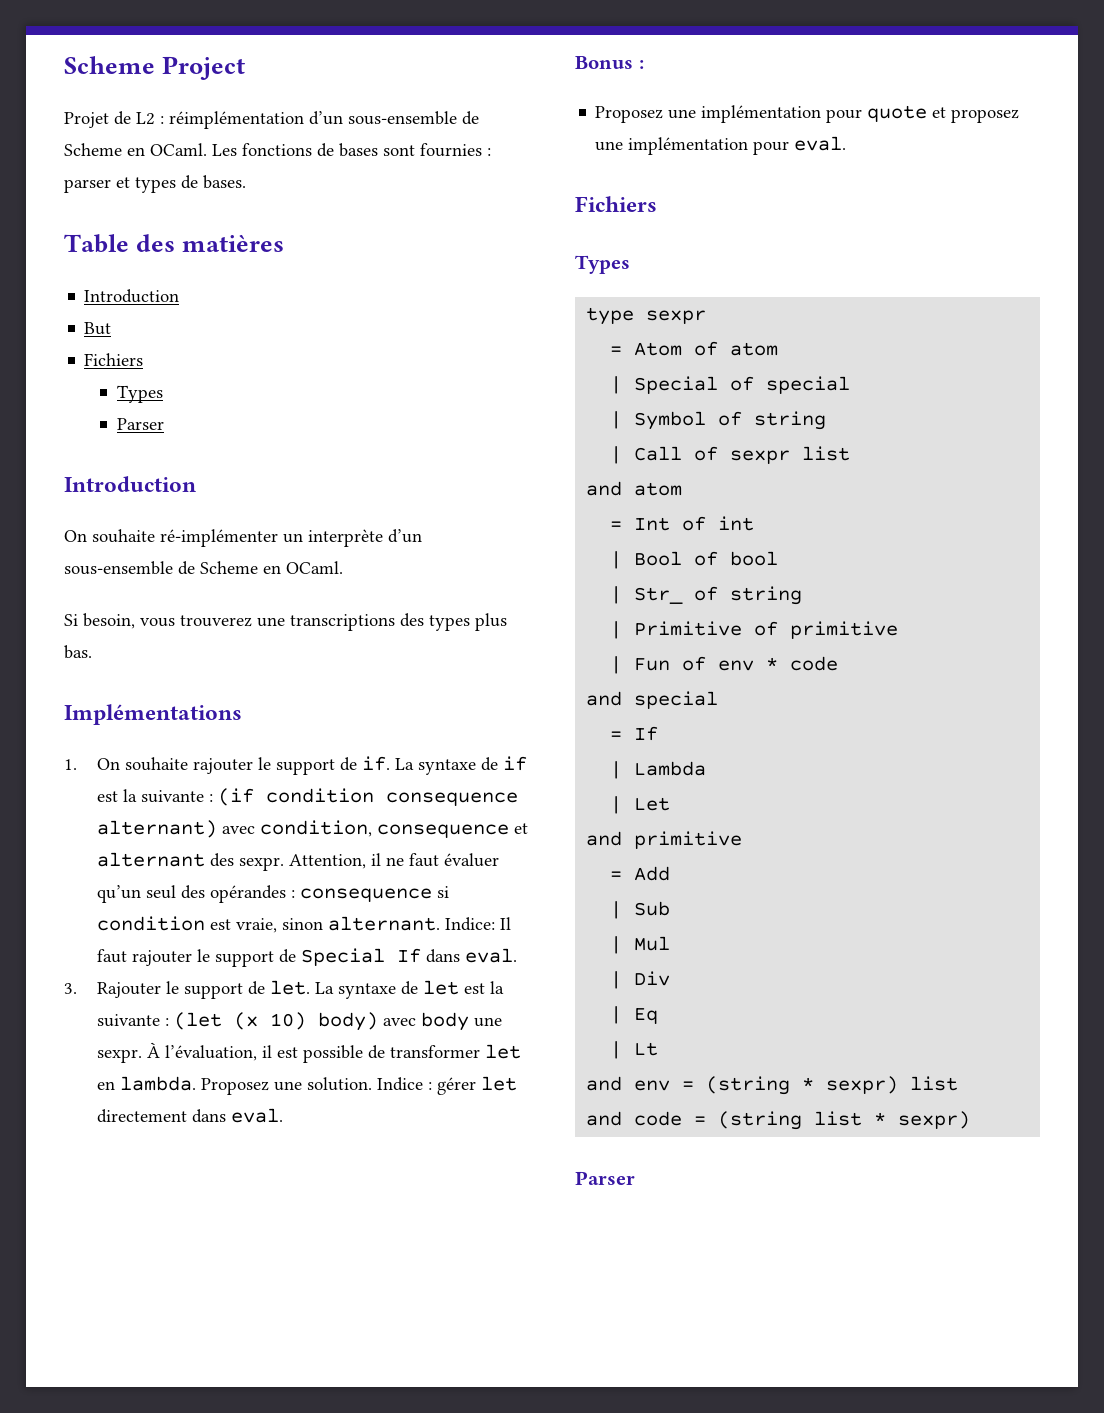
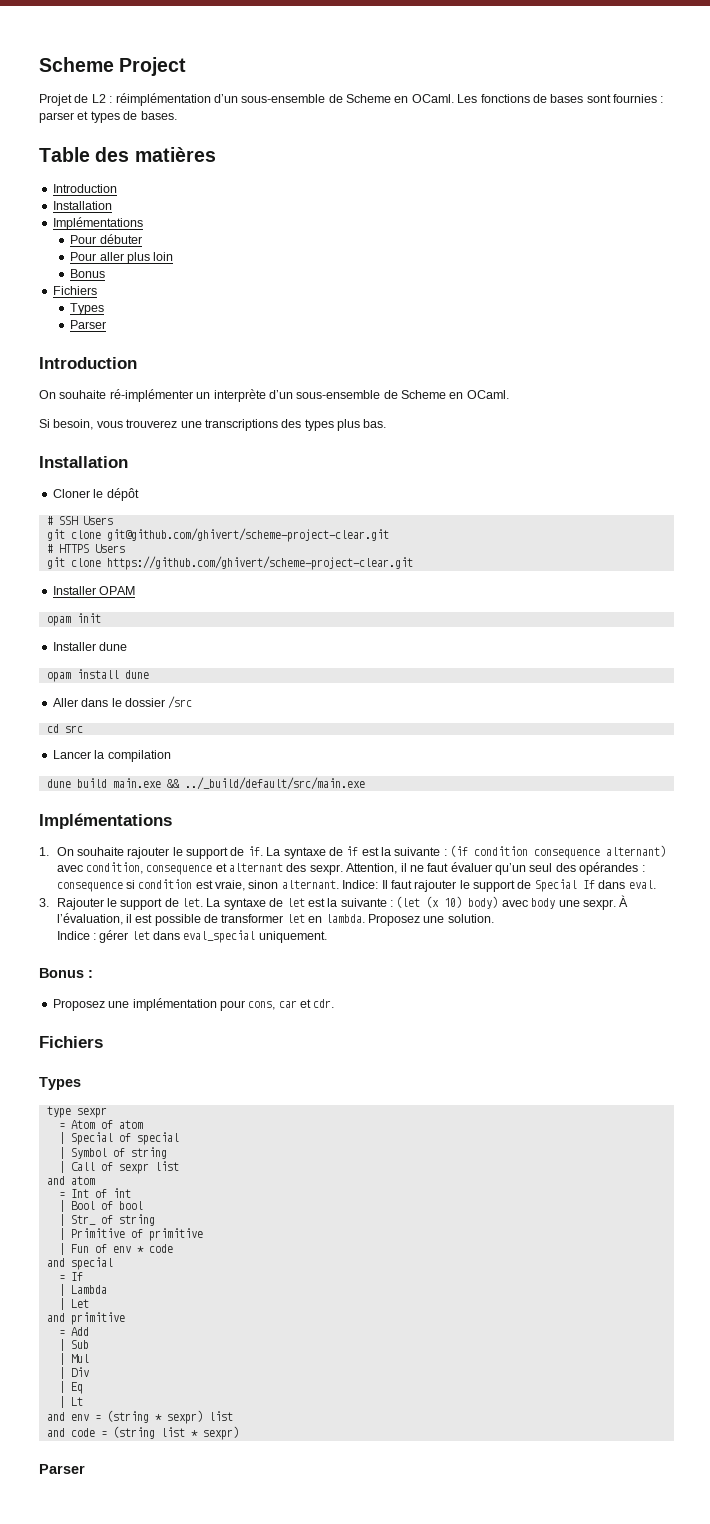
[84,322,112,335] But -> [52,201,112,210] [52,217,143,230] [70,234,142,244] [70,252,174,264] [70,269,106,278] Installation // Implémentations // Pour débuter // Pour aller plus loin // Bonus
(92, 652) none -> [39,456,128,468] [52,488,139,501] [46,516,113,525] [46,528,389,542] [46,544,125,553] [46,556,413,570] [52,586,136,595] [46,613,101,626] [52,642,128,651] [46,669,149,682] [52,696,193,709] [46,724,83,733] [52,750,171,762] [46,777,365,790] // Installation // Cloner le dépôt // # SSH Users // git clone git@github.com/ghivert/scheme-project-clear.git // # HTTPS Users // git clone https://github.com/ghivert/scheme-project-clear.git // Installer OPAM // opam init // Installer dune // opam install dune // Aller dans le dossier /src // cd src // Lancer la compilation // dune build main.exe && ../_build/default/src/main.exe
(372, 1084) none -> (494, 918) //
[96,1108,283,1123] directement dans eval. -> [153,930,327,943] dans eval_special uniquement.
[867,105,1020,123] [595,136,847,155] quote et proposez une implémentation pour eval. -> [248,999,335,1010] cons, car et cdr.

